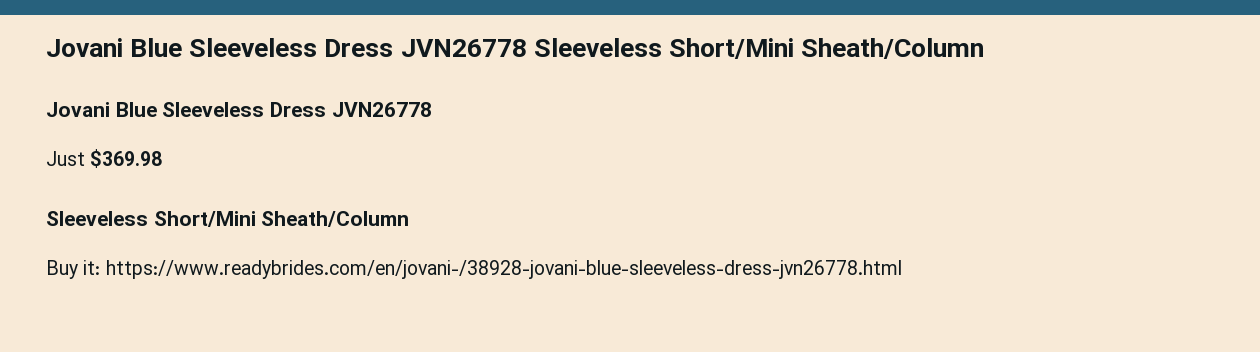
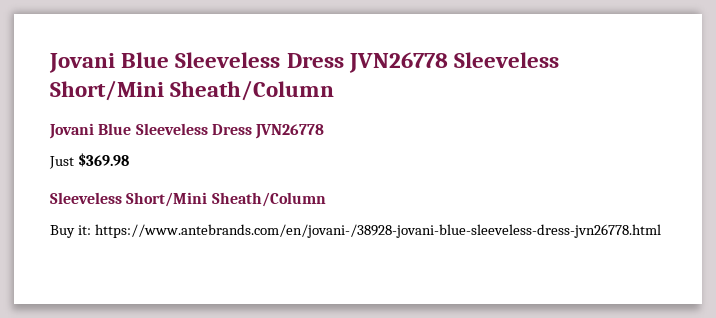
[105,260,902,279] https://www.readybrides.com/en/jovani-/38928-jovani-blue-sleeveless-dress-jvn26778.html -> [94,224,661,238] https://www.antebrands.com/en/jovani-/38928-jovani-blue-sleeveless-dress-jvn26778.html

